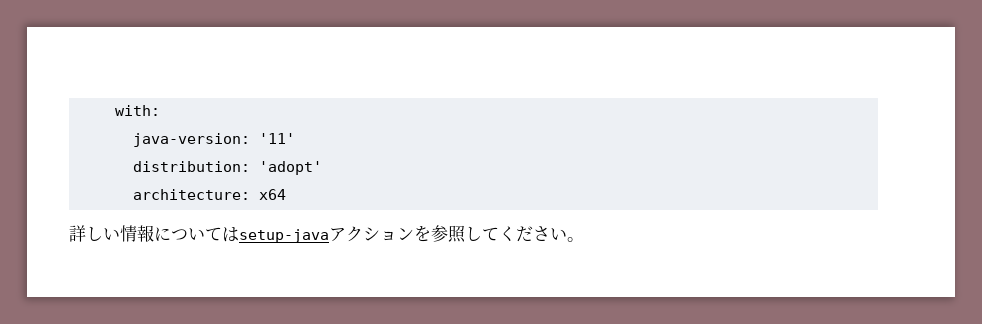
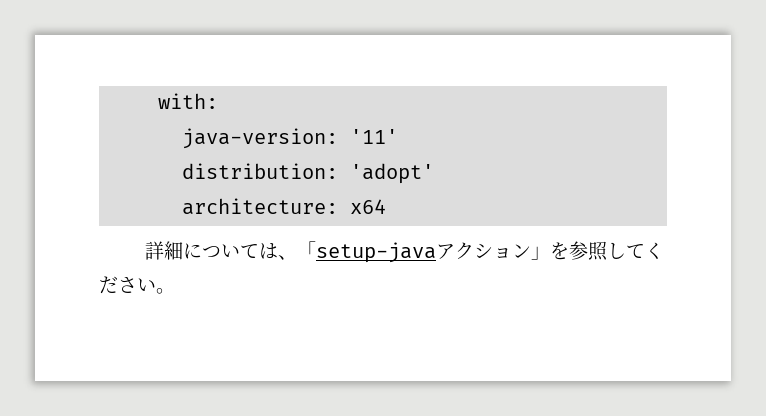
[86,225,154,242] しい情報 -> [164,241,184,260] 細
(239, 234) none -> [278,241,317,260] 、「
(414, 234) none -> [531,246,551,260] 」

